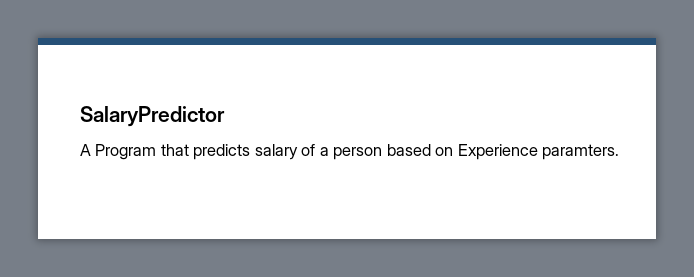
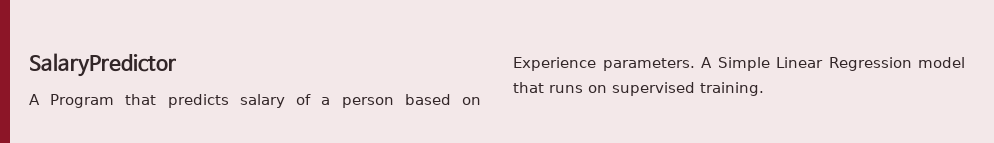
[542,144,620,160] paramters. -> [602,57,965,71] [513,82,764,96] parameters. A Simple Linear Regression model that runs on supervised training.

